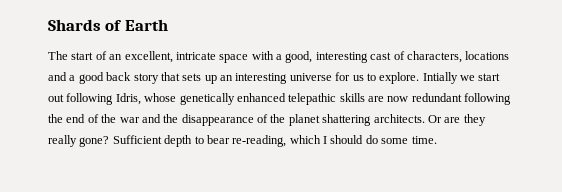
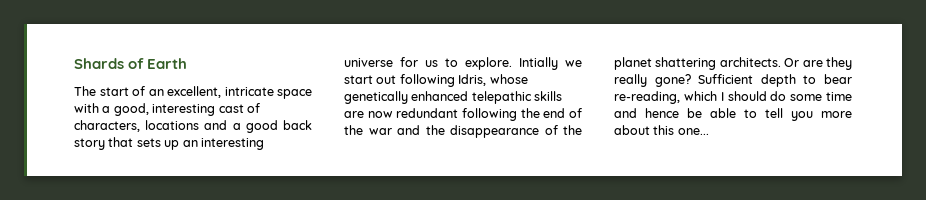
[411,136,437,144] time. -> [826,92,852,101] [614,108,852,121] [614,125,709,135] time and hence be able to tell you more about this one...

